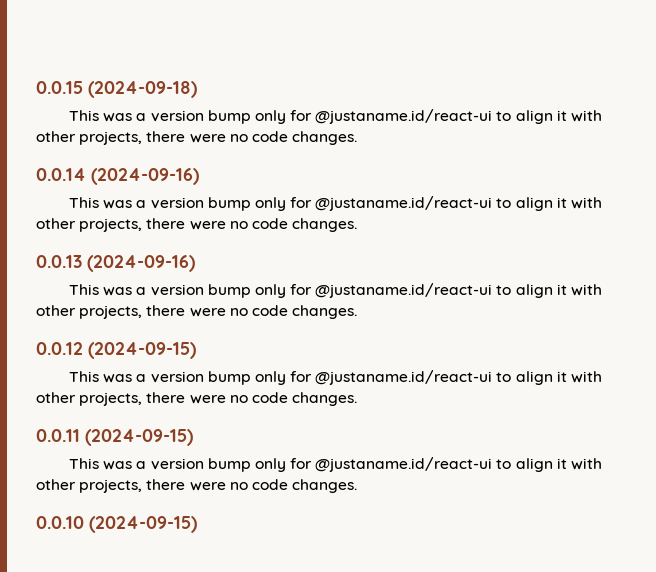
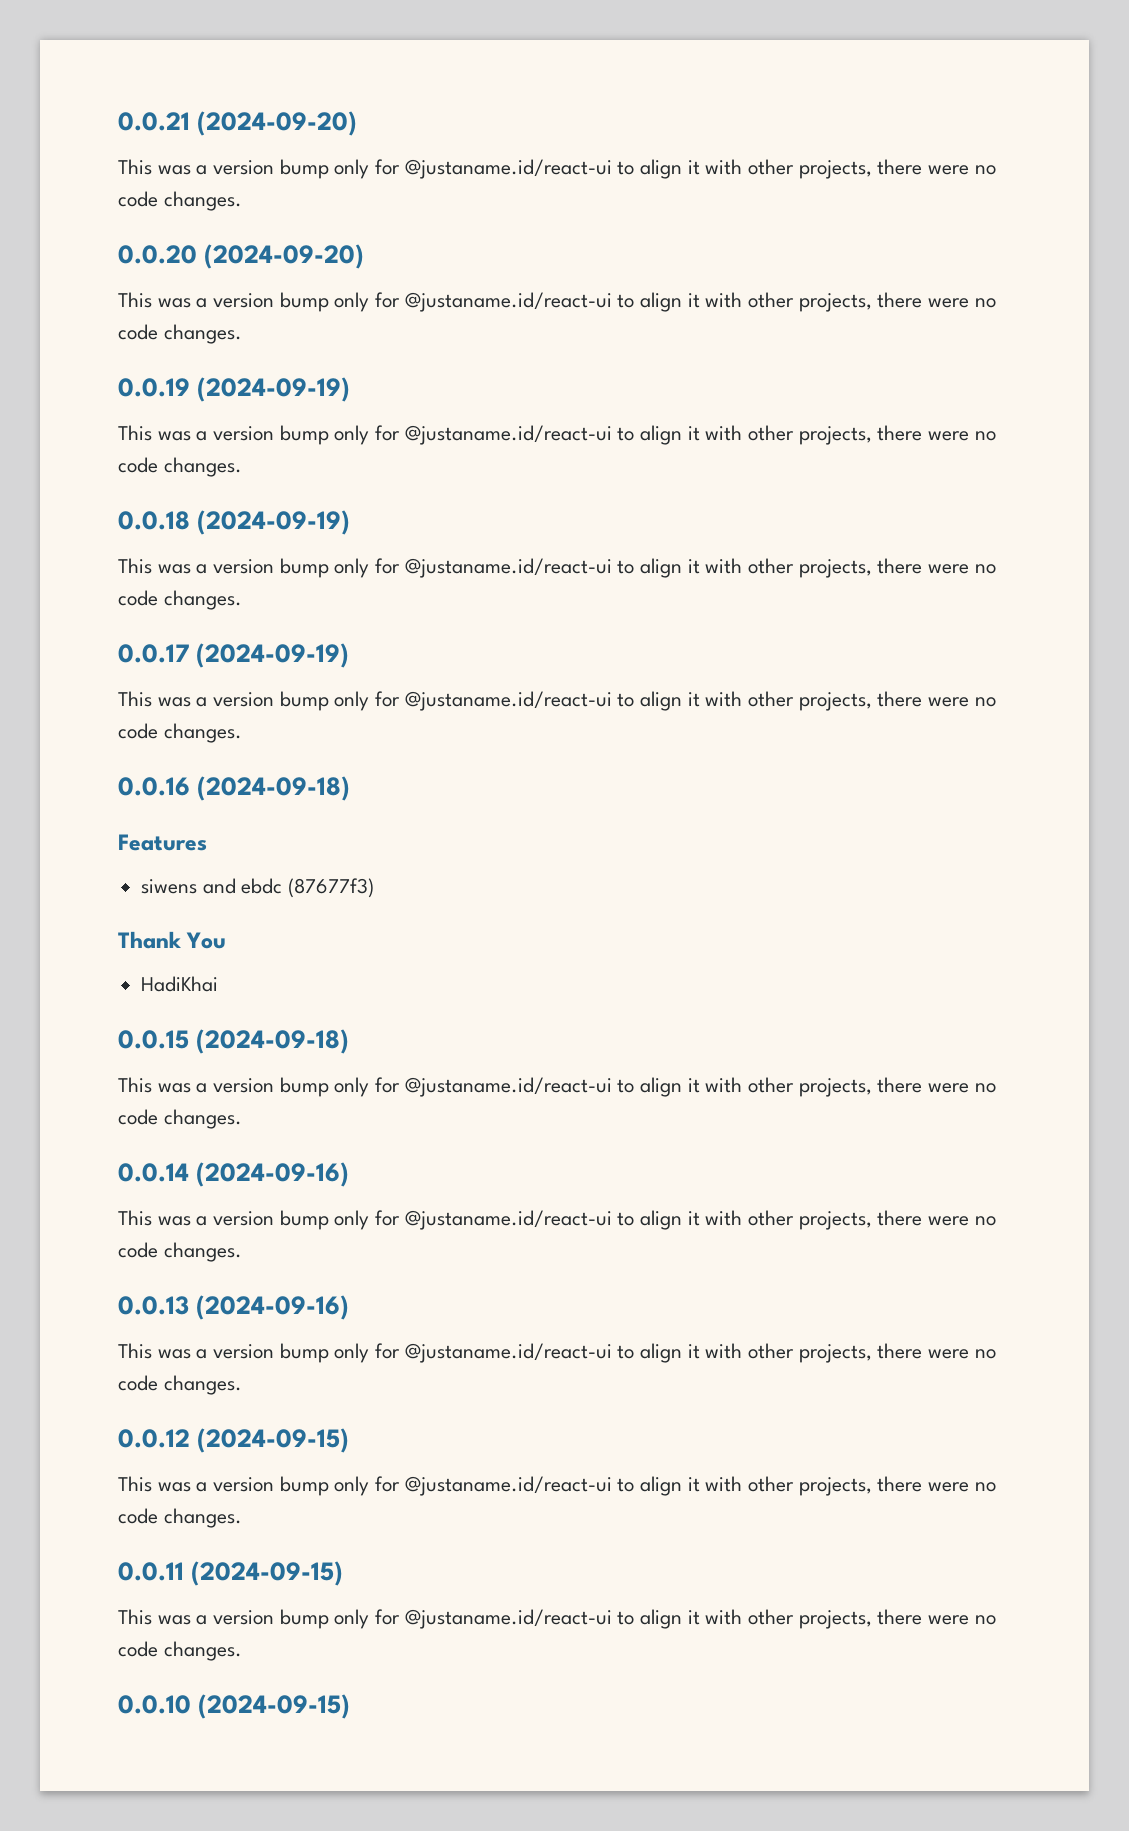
(36, 87) none -> [118,111,358,136] [118,159,996,179] [118,191,242,211] [118,244,365,269] [118,292,996,312] [118,324,242,344] [118,377,351,402] [118,425,996,445] [118,457,242,477] [118,510,351,535] [118,558,996,578] [118,590,242,610] [118,643,350,668] [118,691,996,711] [118,723,242,743] [118,776,351,801] [118,834,207,851] [141,878,375,898] [118,931,227,949] [141,976,219,992] 0.0.21 (2024-09-20) // This was a version bump only for @justaname.id/react-ui to align it with other projects, there were no code changes. // 0.0.20 (2024-09-20) // This was a version bump only for @justaname.id/react-ui to align it with other projects, there were no code changes. // 0.0.19 (2024-09-19) // This was a version bump only for @justaname.id/react-ui to align it with other projects, there were no code changes. // 0.0.18 (2024-09-19) // This was a version bump only for @justaname.id/react-ui to align it with other projects, there were no code changes. // 0.0.17 (2024-09-19) // This was a version bump only for @justaname.id/react-ui to align it with other projects, there were no code changes. // 0.0.16 (2024-09-18) // Features // siwens and ebdc (87677f3) // Thank You // HadiKhai //

